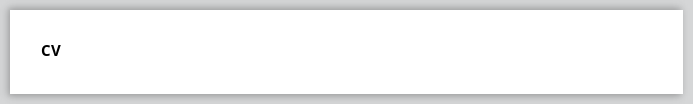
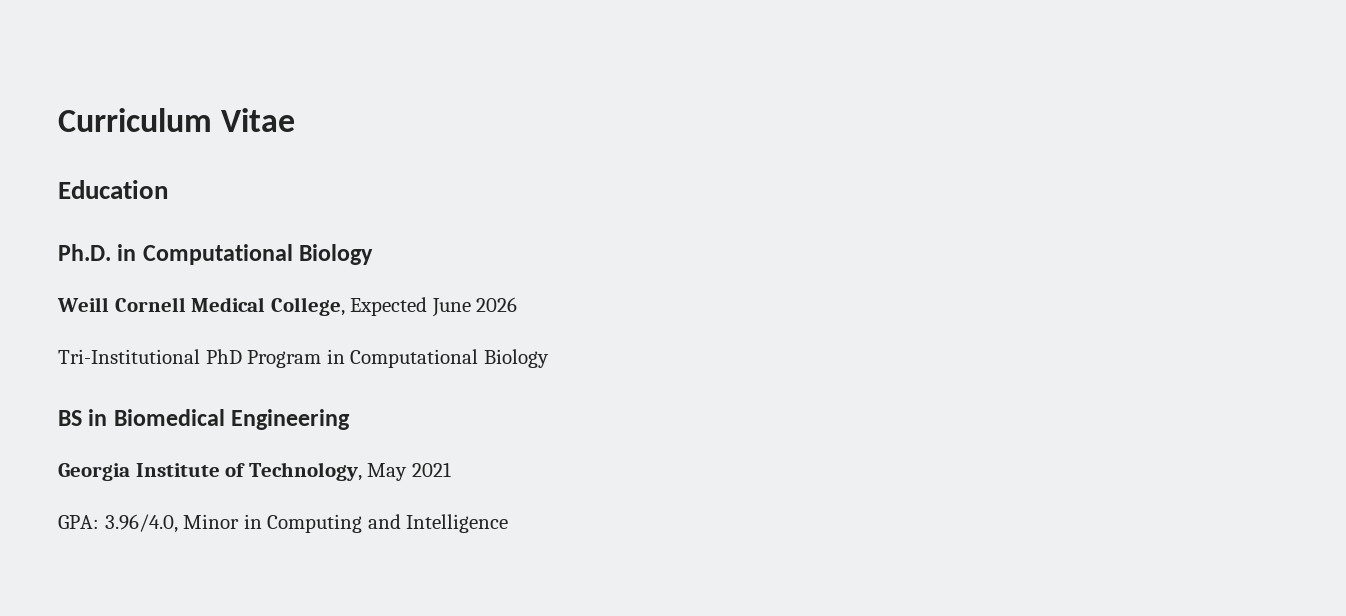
[41,45,61,56] CV -> [58,108,296,132] [58,180,168,199] [58,244,374,265] [57,297,518,317] [58,349,549,368] [58,409,351,430] [58,462,451,481] [58,514,509,533] Curriculum Vitae // Education // Ph.D. in Computational Biology // Weill Cornell Medical College, Expected June 2026 // Tri-Institutional PhD Program in Computational Biology // BS in Biomedical Engineering // Georgia Institute of Technology, May 2021 // GPA: 3.96/4.0, Minor in Computing and Intelligence

